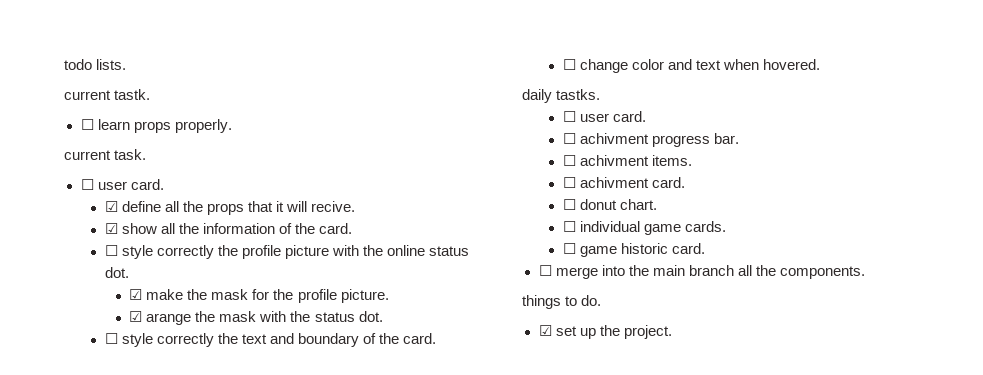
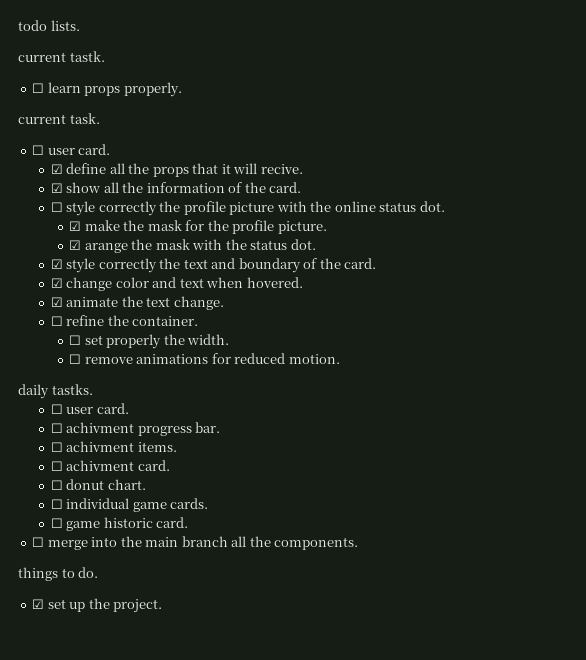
[104,333,118,344] ☐ -> [50,259,63,269] ☑
[562,59,576,70] ☐ -> [50,278,63,288] ☑
(821, 64) none -> [50,296,224,310] [50,315,199,326] [69,334,230,349] [69,353,340,364] // ☑ animate the text change. // ☐ refine the container. // ☐ set properly the width. // ☐ remove animations for reduced motion.

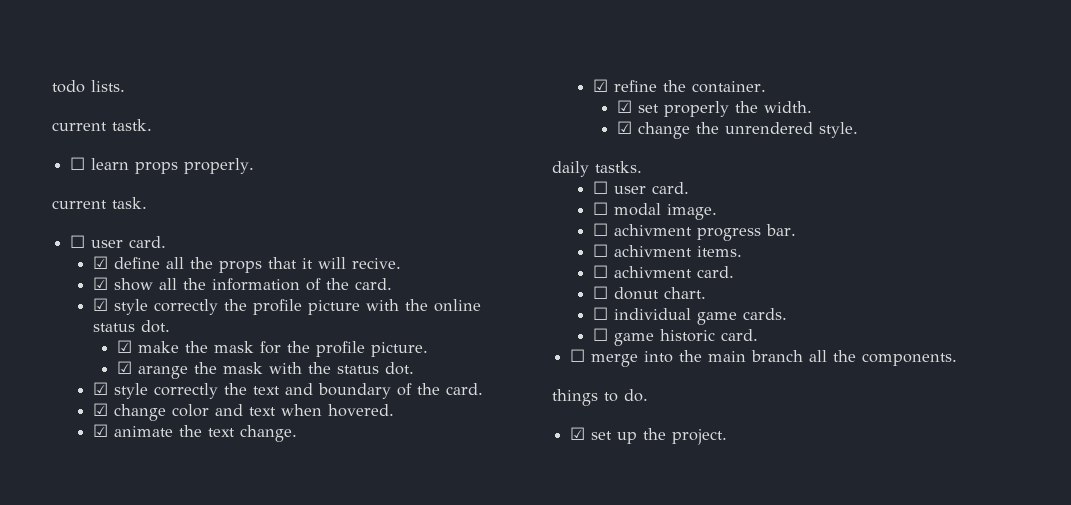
[50,202,63,212] ☐ -> [93,298,109,311] ☑
[50,316,63,326] ☐ -> [593,79,609,92] ☑
[69,335,82,345] ☐ -> [616,100,632,113] ☑
[69,353,340,364] ☐ remove animations for reduced motion. -> [616,121,858,139] ☑ change the unrendered style.
(129, 408) none -> [593,202,718,220] // ☐ modal image.

